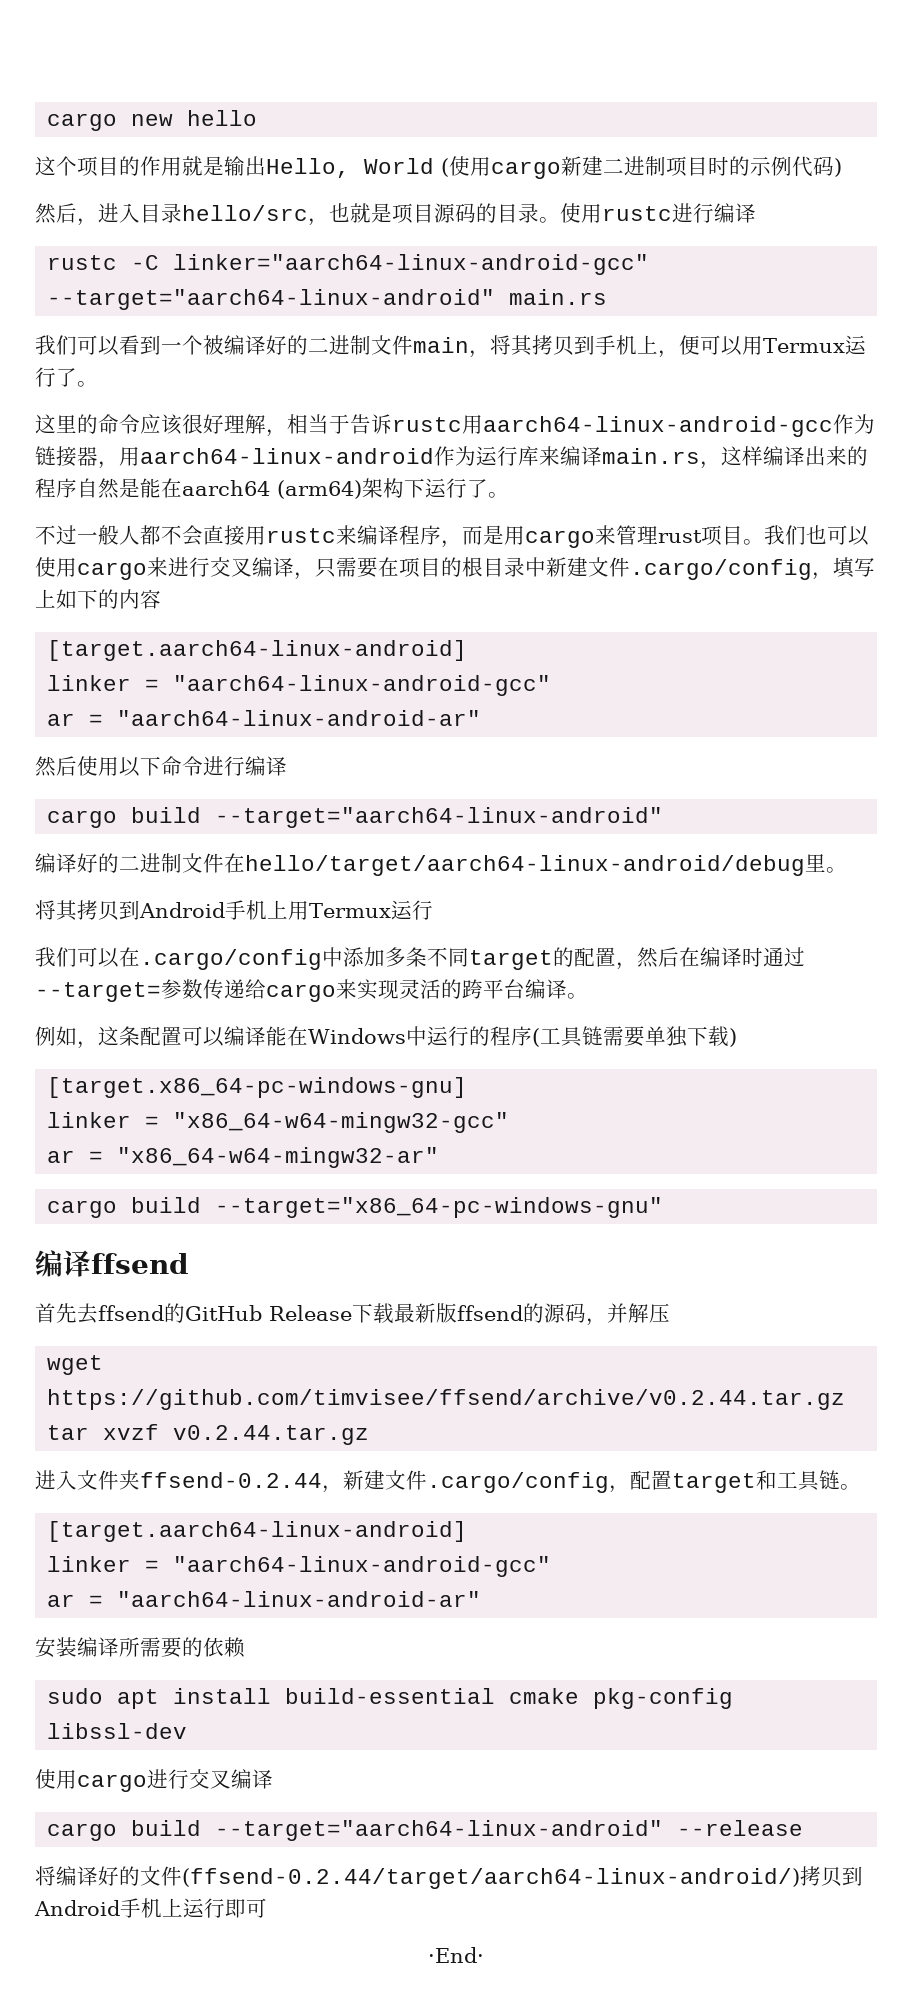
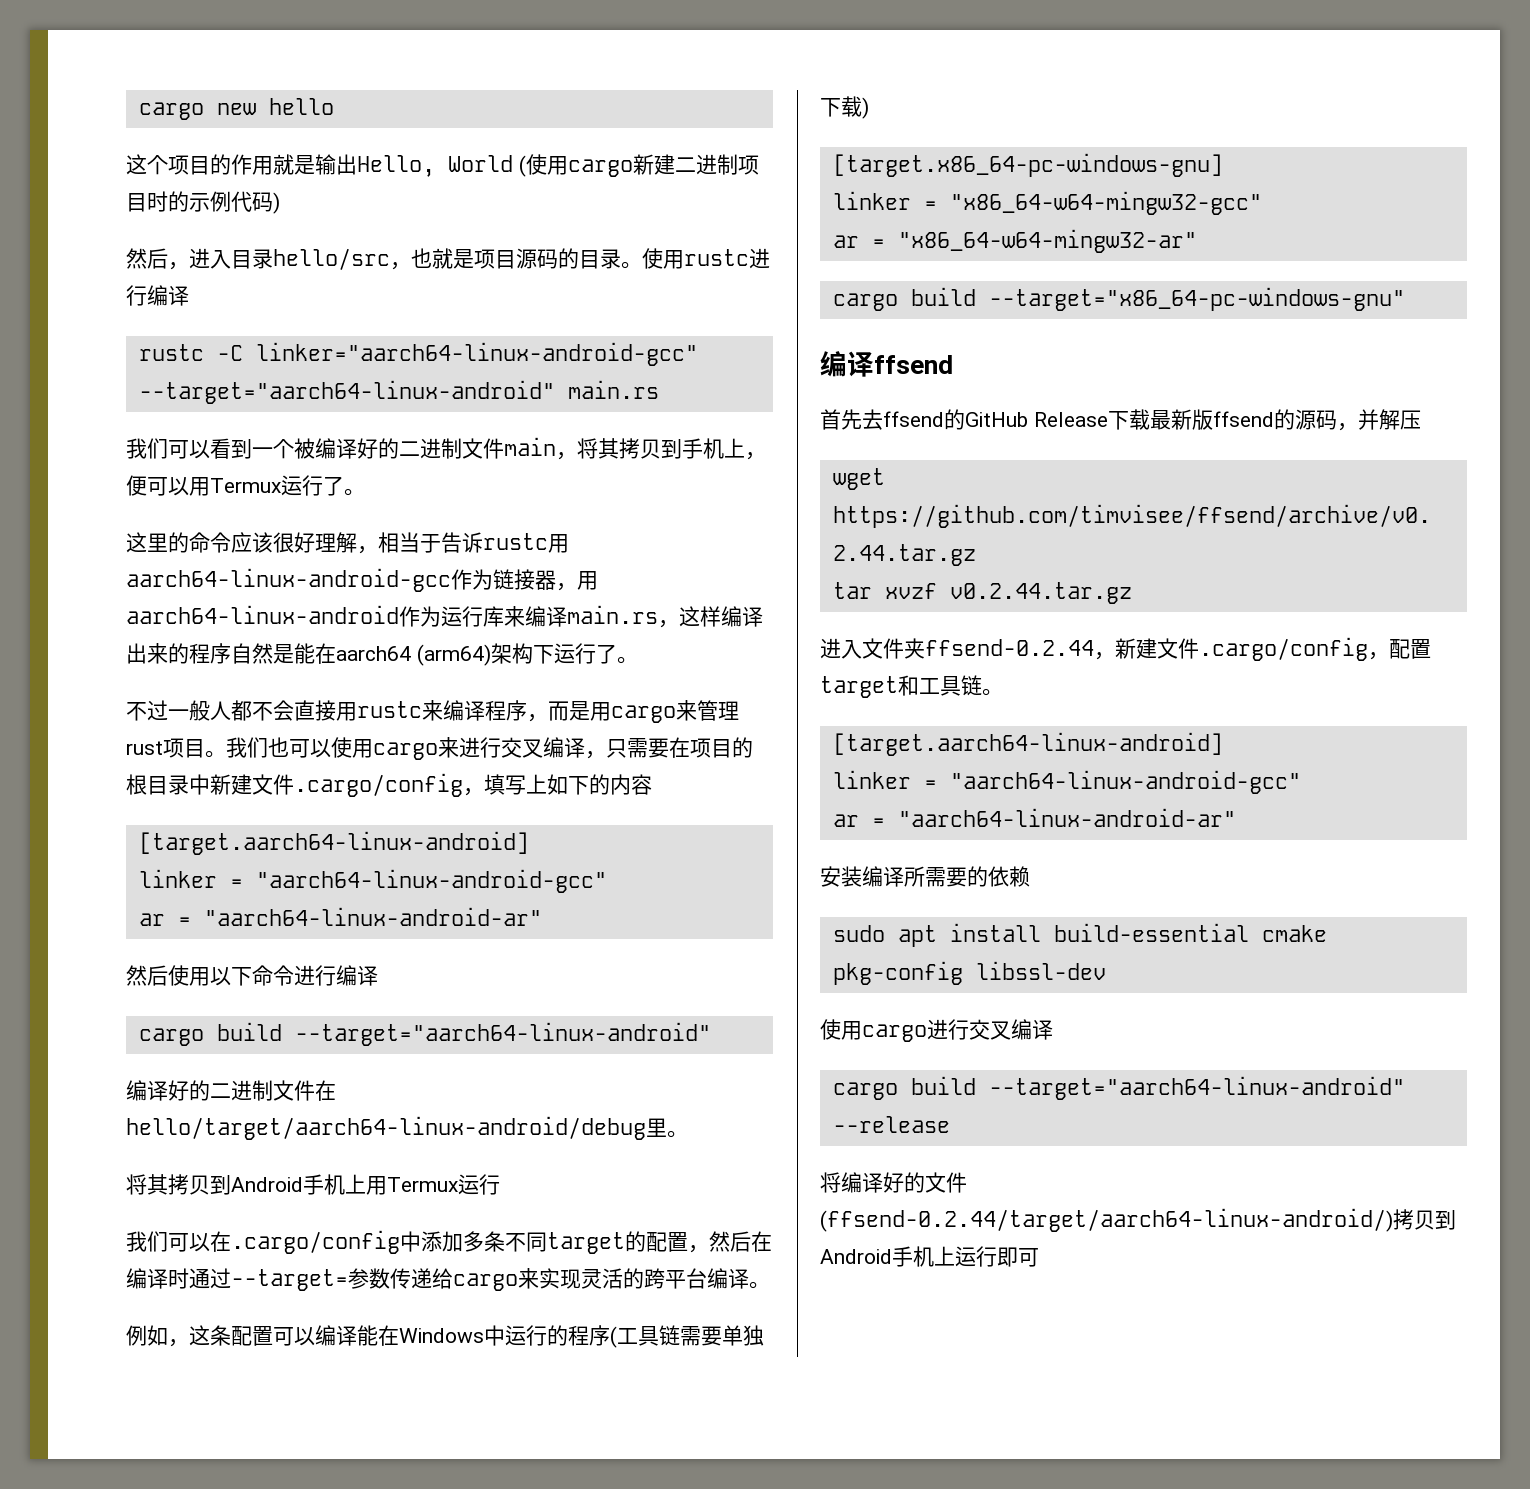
[428,1947,484,1963] // ·End· -> (1039, 1257) none

